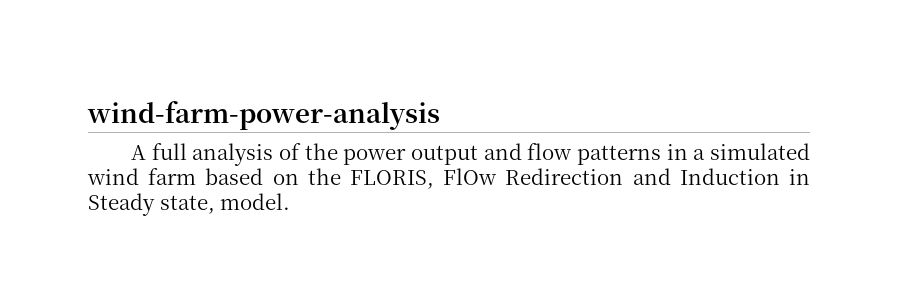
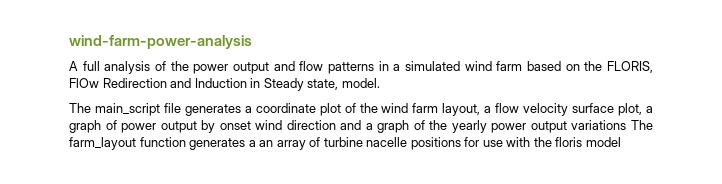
(291, 201) none -> [69,103,653,116] [69,120,654,133] [69,137,621,150] // The main_script file generates a coordinate plot of the wind farm layout, a flow velocity surface plot, a graph of power output by onset wind direction and a graph of the yearly power output variations The farm_layout function generates a an array of turbine nacelle positions for use with the floris model

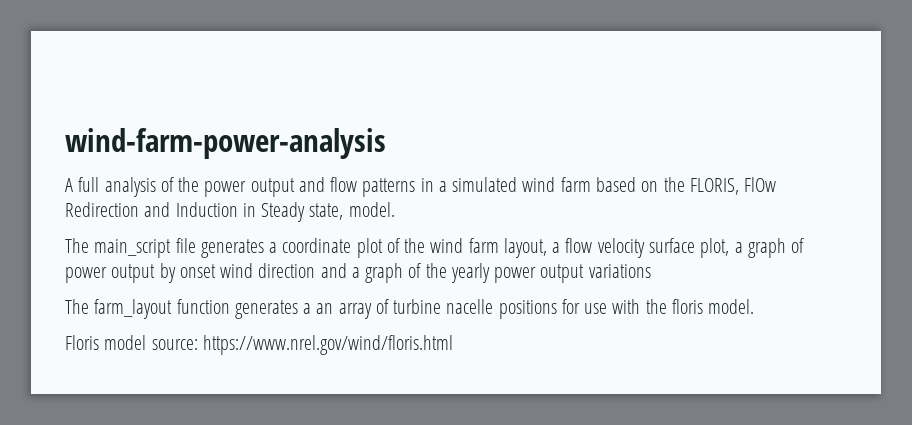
(627, 125) none -> (651, 271) //
[585,137,621,147] model -> [708,299,755,314] [65,335,453,355] model. // Floris model source: https://www.nrel.gov/wind/floris.html

